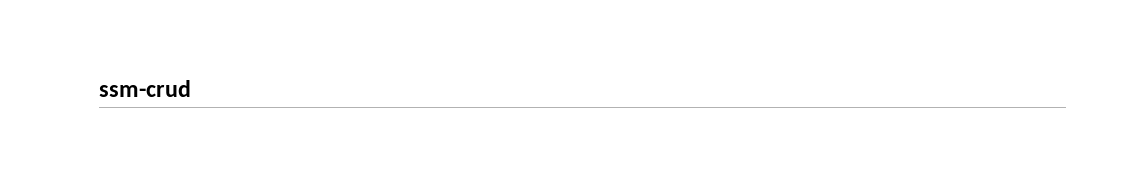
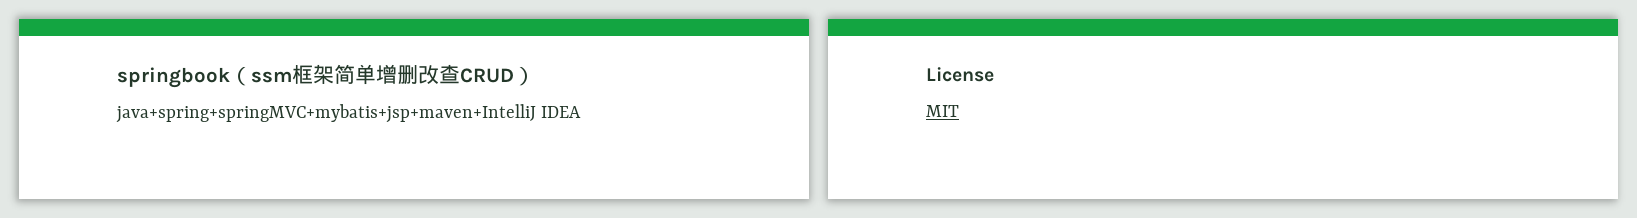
[99,80,191,97] ssm-crud -> [117,64,535,88] [116,104,582,123] [926,67,994,82] [926,105,959,117] springbook（ssm框架简单增删改查CRUD） // java+spring+springMVC+mybatis+jsp+maven+IntelliJ IDEA // License // MIT

